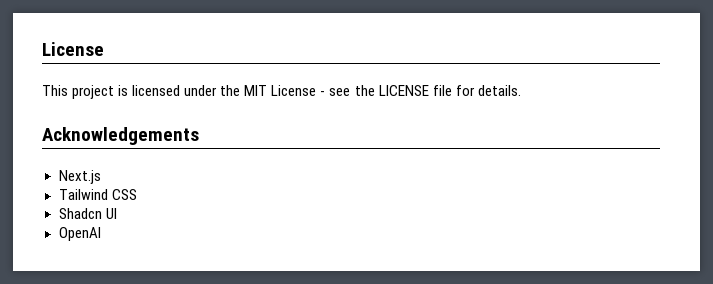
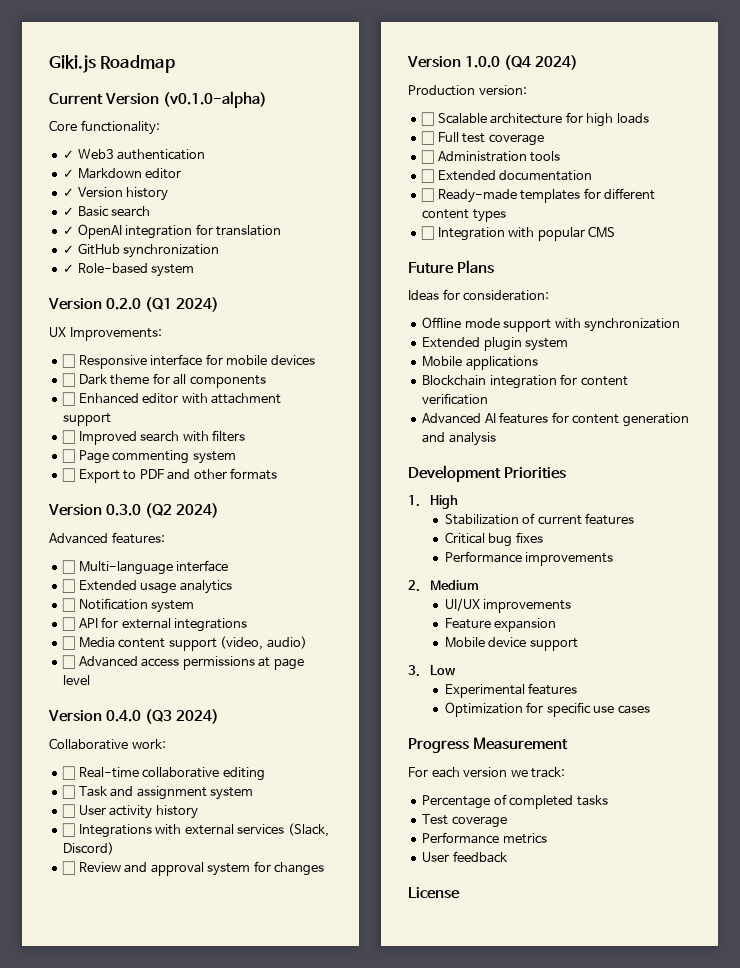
[42,42,104,56] [42,85,521,99] [42,127,199,145] [58,170,101,184] [58,189,137,200] [58,208,117,219] [58,227,101,241] License // This project is licensed under the MIT License - see the LICENSE file for details. // Acknowledgements // Next.js // Tailwind CSS // Shadcn UI // OpenAI -> [49,55,176,73] [49,91,268,108] [49,120,160,135] [63,149,206,160] [63,168,182,179] [63,187,169,201] [63,206,151,217] [63,224,282,239] [63,243,220,258] [63,263,195,277] [48,297,220,312] [49,327,162,341] [62,354,315,369] [62,373,266,388] [62,392,282,406] [63,413,112,426] [62,430,246,445] [62,449,236,464] [62,468,278,483] [48,503,220,518] [49,532,165,544] [62,560,229,575] [62,579,232,594] [62,598,195,613] [62,617,248,632] [62,636,307,651] [62,655,304,670] [63,675,91,685] [48,709,220,724] [49,738,166,750] [62,766,265,781] [62,785,254,800] [62,804,198,819] [62,823,329,838] [63,842,115,855] [62,861,325,876] [407,55,579,70] [408,85,527,96] [421,112,649,127] [421,131,544,146] [421,150,561,164] [421,169,593,183] [421,188,656,203] [422,209,506,222] [421,226,616,241] [408,260,495,274] [408,289,550,301] [422,317,681,332] [422,337,569,351] [422,356,538,370] [422,374,628,389] [422,393,489,405] [422,412,689,427] [422,432,496,446] [408,465,567,482] [408,495,459,509] [444,513,635,525] [444,532,543,547] [444,551,614,566] [408,580,480,592] [444,598,572,613] [444,618,557,632] [444,637,578,651] [408,665,457,677] [444,683,578,698] [444,702,650,717] [408,737,569,753] [408,767,566,778] [422,794,608,809] [422,814,507,828] [422,832,547,844] [422,851,507,863] [408,887,460,899] Giki.js Roadmap // Current Version (v0.1.0-alpha) // Core functionality: // ✓ Web3 authentication // ✓ Markdown editor // ✓ Version history // ✓ Basic search // ✓ OpenAI integration for translation // ✓ GitHub synchronization // ✓ Role-based system // Version 0.2.0 (Q1 2024) // UX Improvements: // ☐ Responsive interface for mobile devices // ☐ Dark theme for all components // ☐ Enhanced editor with attachment support // ☐ Improved search with filters // ☐ Page commenting system // ☐ Export to PDF and other formats // Version 0.3.0 (Q2 2024) // Advanced features: // ☐ Multi-language interface // ☐ Extended usage analytics // ☐ Notification system // ☐ API for external integrations // ☐ Media content support (video, audio) // ☐ Advanced access permissions at page level // Version 0.4.0 (Q3 2024) // Collaborative work: // ☐ Real-time collaborative editing // ☐ Task and assignment system // ☐ User activity history // ☐ Integrations with external services (Slack, Discord) // ☐ Review and approval system for changes // Version 1.0.0 (Q4 2024) // Production version: // ☐ Scalable architecture for high loads // ☐ Full test coverage // ☐ Administration tools // ☐ Extended documentation // ☐ Ready-made templates for different content types // ☐ Integration with popular CMS // Future Plans // Ideas for consideration: // Offline mode support with synchronization // Extended plugin system // Mobile applications // Blockchain integration for content verification // Advanced AI features for content generation and analysis // Development Priorities // 1. High // Stabilization of current features // Critical bug fixes // Performance improvements // 2. Medium // UI/UX improvements // Feature expansion // Mobile device support // 3. Low // Experimental features // Optimization for specific use cases // Progress Measurement // For each version we track: // Percentage of completed tasks // Test coverage // Performance metrics // User feedback // License

